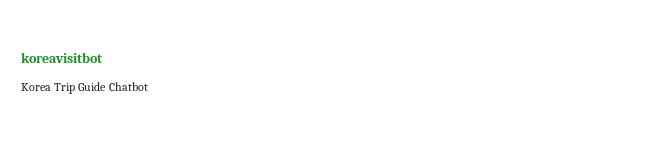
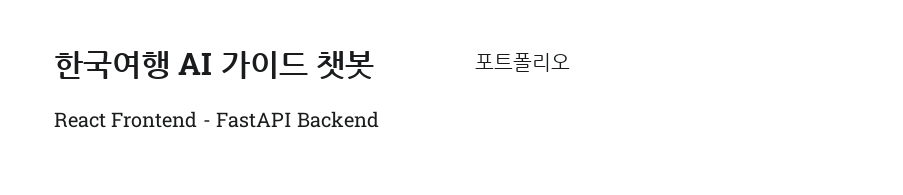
[21,52,103,63] [21,82,148,94] koreavisitbot // Korea Trip Guide Chatbot -> [54,51,375,80] [54,111,379,128] [475,53,570,72] 한국여행 AI 가이드 챗봇 // React Frontend - FastAPI Backend 포트폴리오

